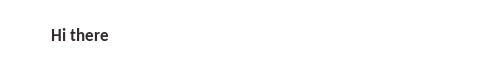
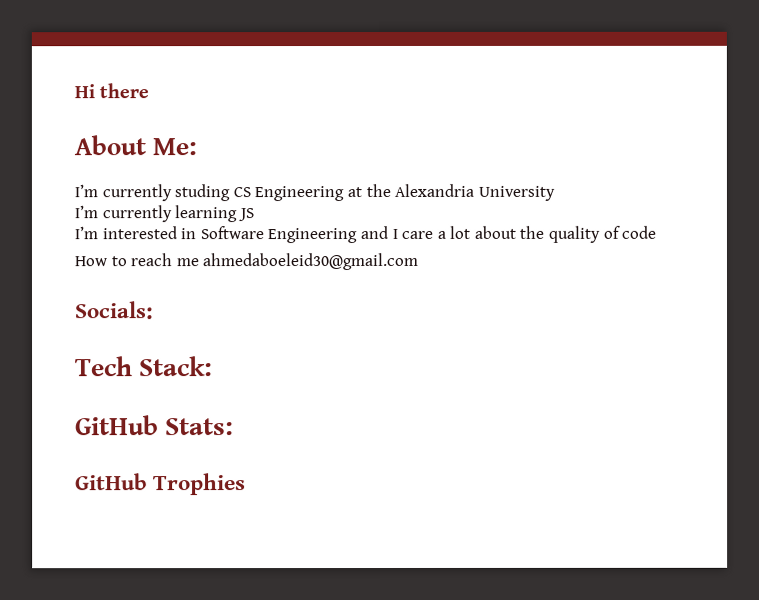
(110, 34) none -> [74,135,198,156] [74,183,555,202] [74,205,254,223] [74,225,657,244] [74,252,419,271] [75,301,154,320] [75,356,214,377] [75,415,235,436] [75,473,247,496] // About Me: // I’m currently studing CS Engineering at the Alexandria University // I’m currently learning JS // I’m interested in Software Engineering and I care a lot about the quality of code // How to reach me ahmedaboeleid30@gmail.com // Socials: // Tech Stack: // GitHub Stats: // GitHub Trophies

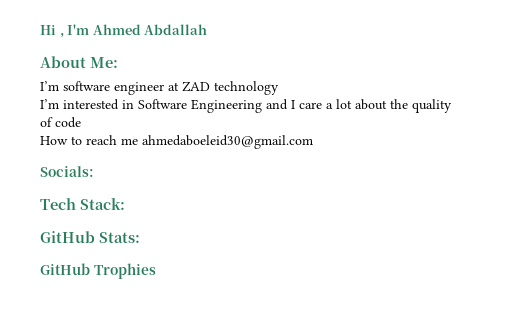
[99,83,150,99] there -> [59,24,208,38] , I'm Ahmed Abdallah
[101,183,555,202] [74,205,254,223] currently studing CS Engineering at the Alexandria University // I’m currently learning JS -> [63,81,279,95] software engineer at ZAD technology

